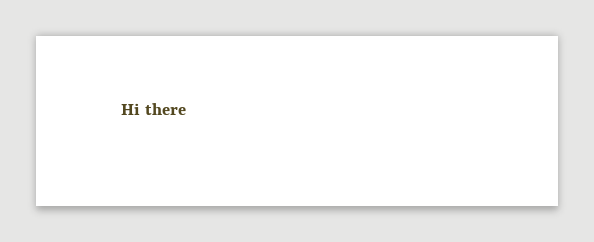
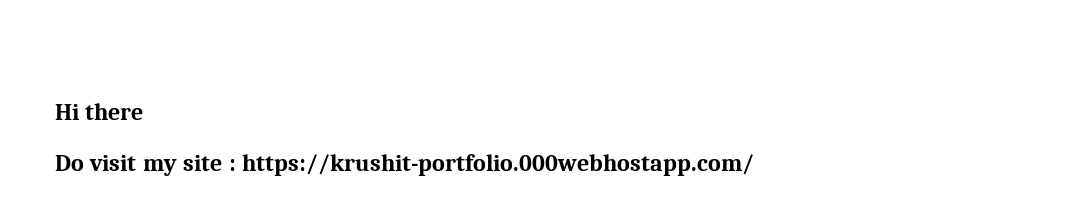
(186, 109) none -> [55,154,755,176] // Do visit my site : https://krushit-portfolio.000webhostapp.com/

